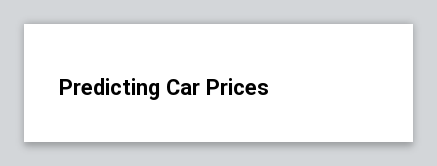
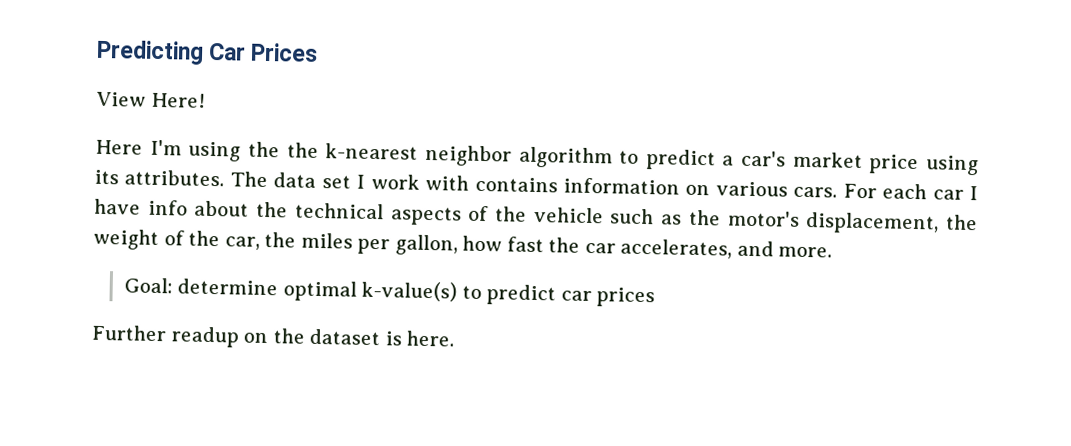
(269, 86) none -> [96,91,206,108] [95,139,979,176] [94,169,978,201] [94,198,978,235] [93,228,833,259] [123,277,656,308] [91,324,455,348] // View Here! // Here I'm using the the k-nearest neighbor algorithm to predict a car's market price using its attributes. The data set I work with contains information on various cars. For each car I have info about the technical aspects of the vehicle such as the motor's displacement, the weight of the car, the miles per gallon, how fast the car accelerates, and more. // Goal: determine optimal k-value(s) to predict car prices // Further readup on the dataset is here.

